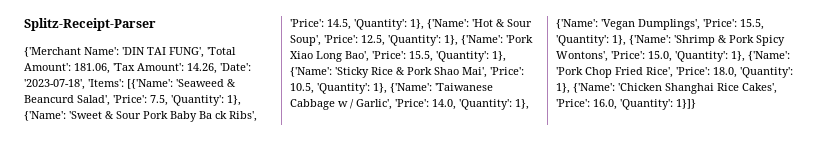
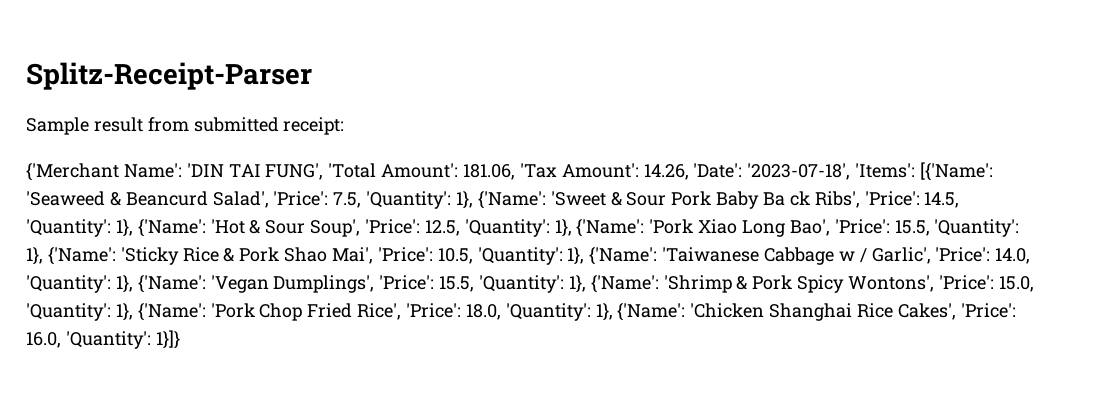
(156, 24) none -> [26,117,345,135] // Sample result from submitted receipt:

